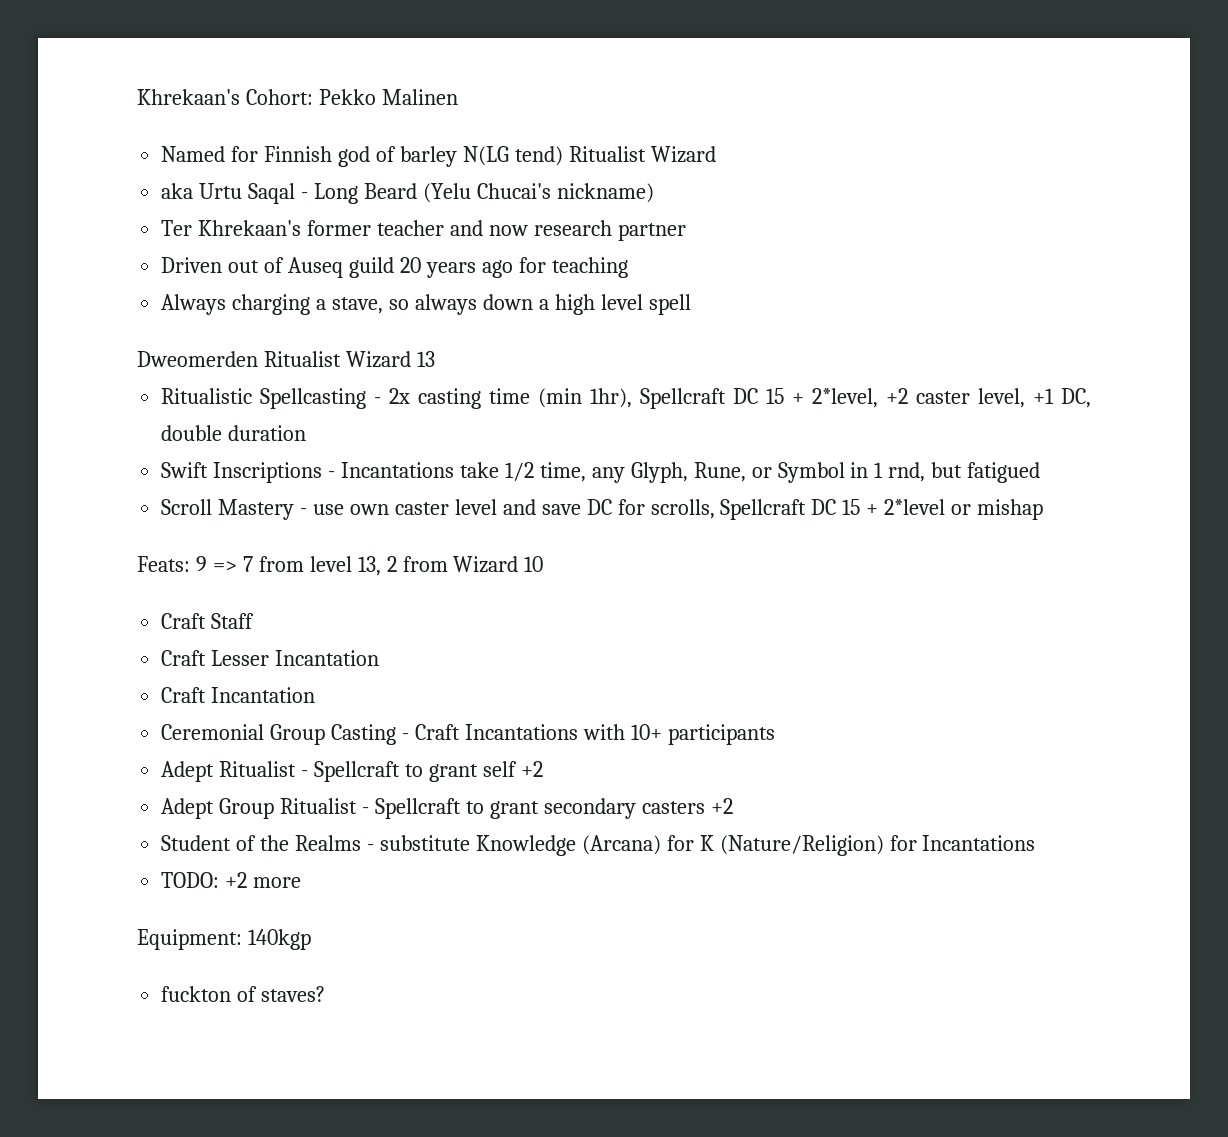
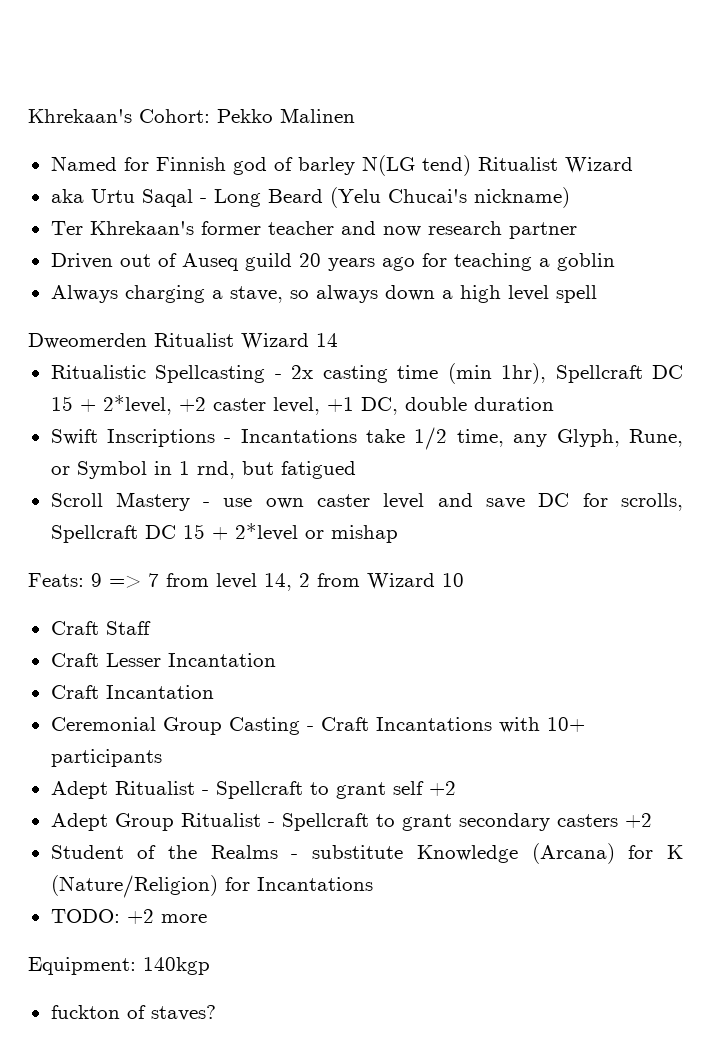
(628, 267) none -> [538,253,615,271] a goblin
[416,351,435,367] 13 -> [316,333,338,347] 14
[357,556,381,576] 13, -> [264,573,292,591] 14,

